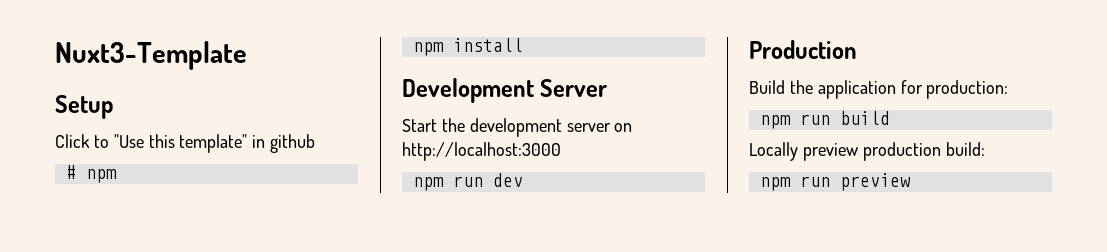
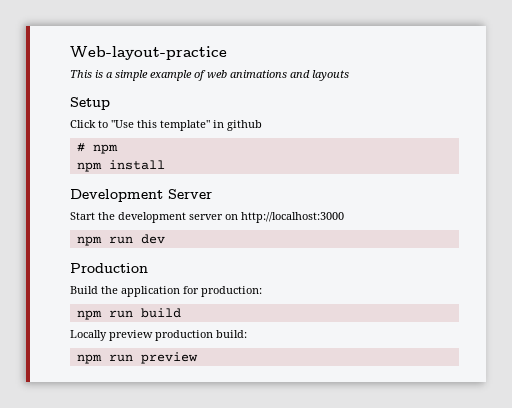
[55,41,247,70] Nuxt3-Template -> [70,46,227,60] [70,70,349,81] Web-layout-practice // This is a simple example of web animations and layouts

